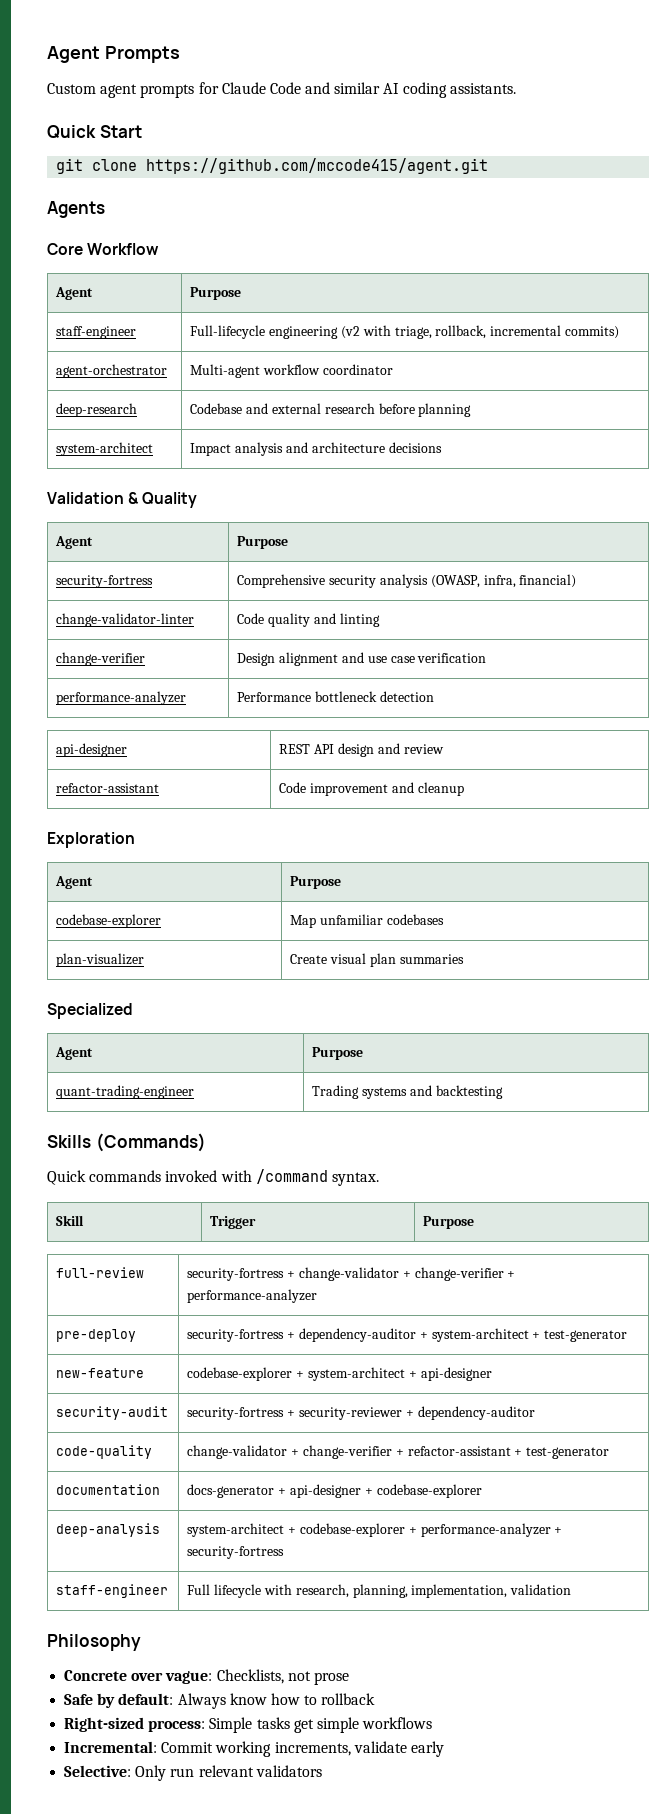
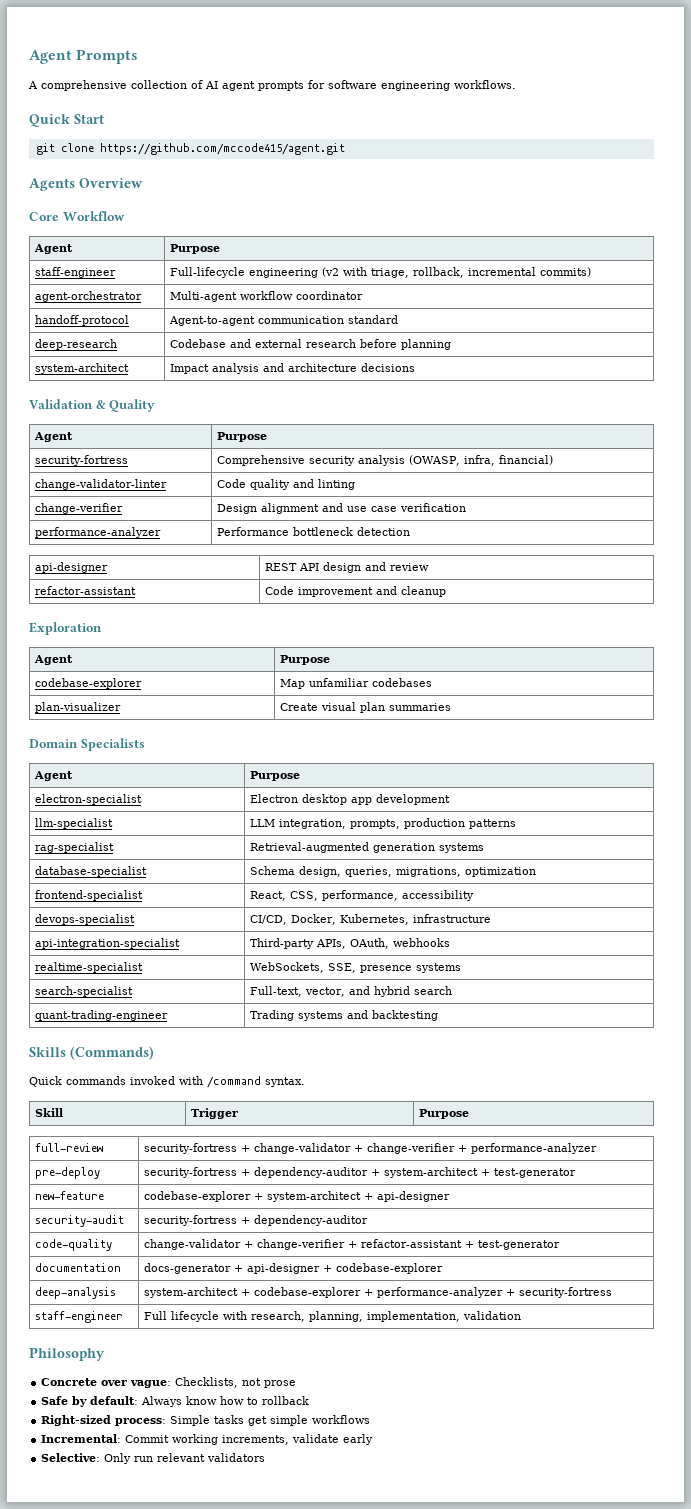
[47,82,516,98] Custom agent prompts for Claude Code and similar AI coding assistants. -> [28,80,516,91] A comprehensive collection of AI agent prompts for software engineering workflows.
(105, 209) none -> [79,178,143,188] Overview
(394, 369) none -> [35,315,130,326] [169,315,399,326] // handoff-protocol | Agent-to-agent communication standard
[47,1003,133,1019] [55,1047,94,1060] [312,1047,364,1060] Specialized // Agent | Purpose -> [29,738,145,751] [34,771,74,781] [250,771,301,781] [35,794,143,805] [250,794,451,805] [35,818,114,829] [250,818,517,829] [35,842,115,853] [250,842,485,853] [35,866,148,877] [250,866,537,877] [35,890,144,901] [250,890,475,901] [35,914,136,925] [250,914,492,925] [35,938,181,949] [250,938,451,949] [35,962,144,973] [250,962,462,973] [35,986,134,997] [250,986,453,997] Domain Specialists // Agent | Purpose // electron-specialist | Electron desktop app development // llm-specialist | LLM integration, prompts, production patterns // rag-specialist | Retrieval-augmented generation systems // database-specialist | Schema design, queries, migrations, optimization // frontend-specialist | React, CSS, performance, accessibility // devops-specialist | CI/CD, Docker, Kubernetes, infrastructure // api-integration-specialist | Third-party APIs, OAuth, webhooks // realtime-specialist | WebSockets, SSE, presence systems // search-specialist | Full-text, vector, and hybrid search
[299,1407,414,1420] security-reviewer + -> (251, 1220) none

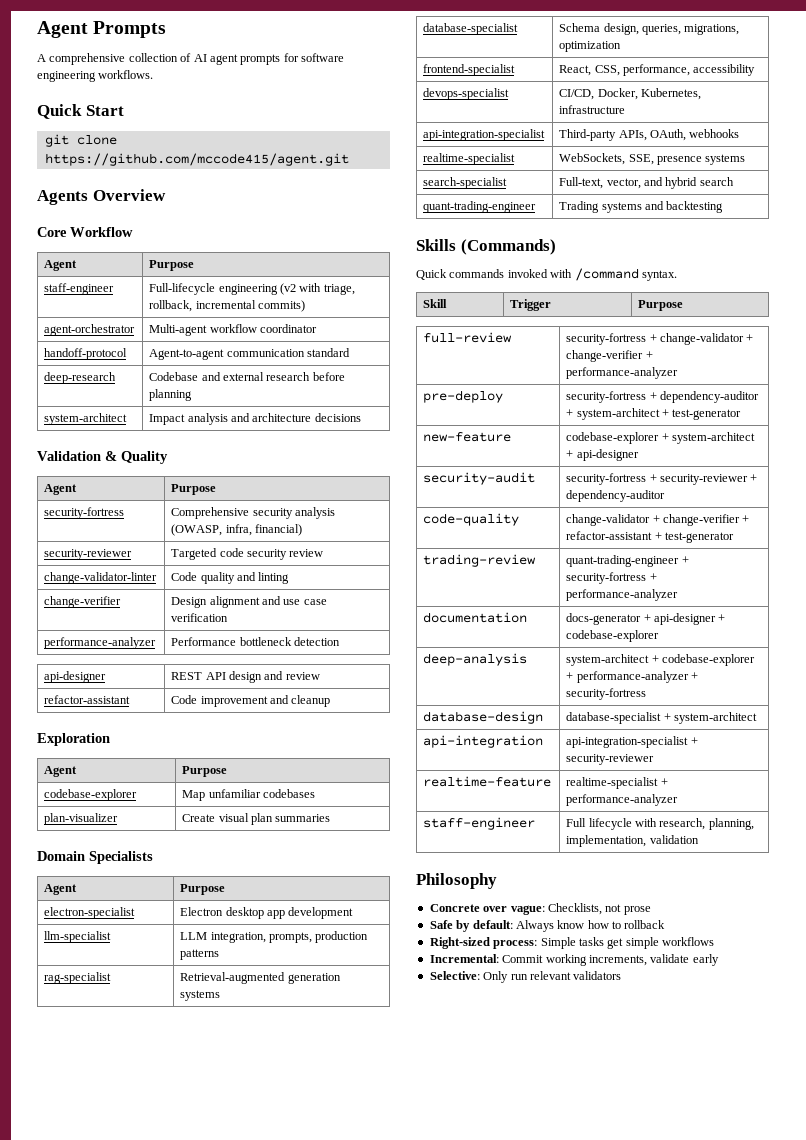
(554, 460) none -> [44,549,133,560] [171,548,324,560] // security-reviewer | Targeted code security review
(251, 1220) none -> [659,474,758,485] security-reviewer +
(561, 1245) none -> [423,554,537,567] [566,555,689,567] [566,572,657,584] [566,589,679,601] // trading-review | quant-trading-engineer + security-fortress + performance-analyzer
(613, 1292) none -> [423,711,544,724] [566,712,757,724] [423,735,544,748] [566,736,698,748] [566,754,655,765] [423,776,552,787] [566,777,668,789] [566,794,679,806] // database-design | database-specialist + system-architect // api-integration | api-integration-specialist + security-reviewer // realtime-feature | realtime-specialist + performance-analyzer

